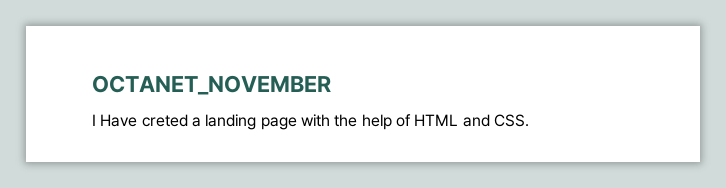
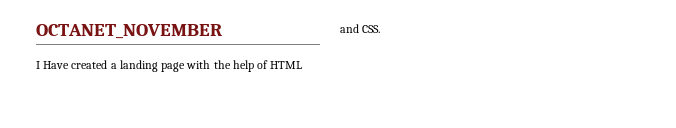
[141,114,188,127] creted -> [71,60,108,69] created

